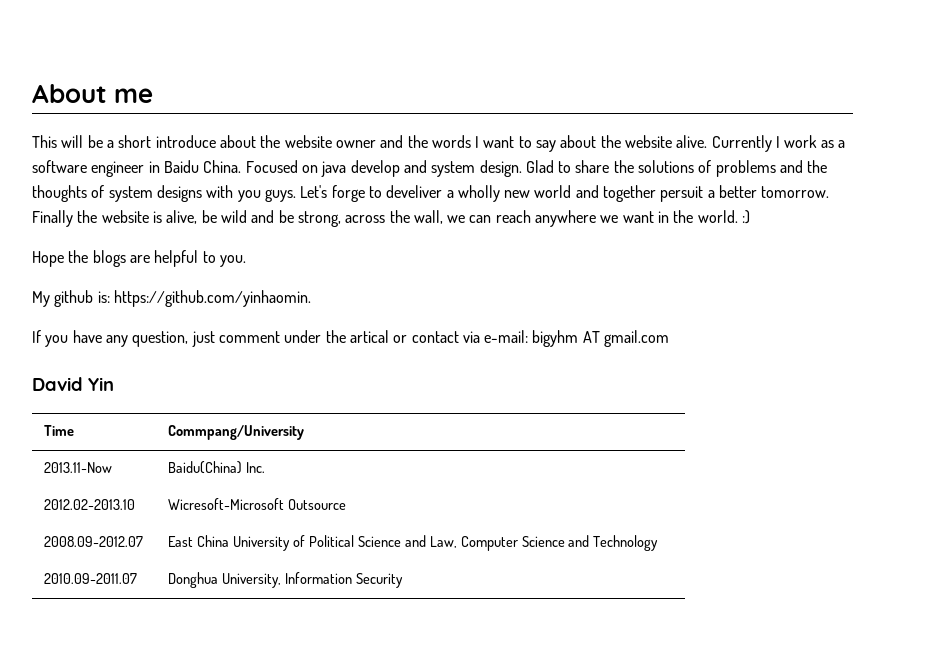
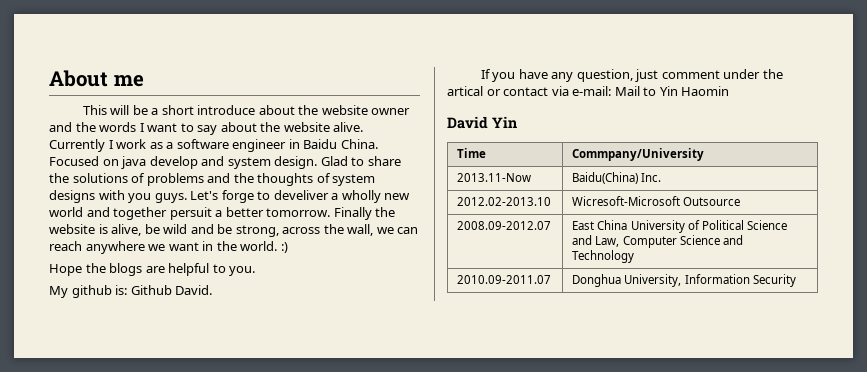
[113,290,311,307] https://github.com/yinhaomin. -> [130,285,213,295] Github David.
[532,330,670,347] bigyhm AT gmail.com -> [614,86,730,96] Mail to Yin Haomin
[168,425,305,440] Commpang/University -> [572,148,705,161] Commpany/University

